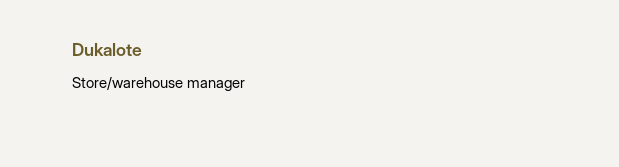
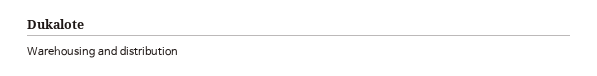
[72,76,246,91] Store/warehouse manager -> [27,46,178,58] Warehousing and distribution

